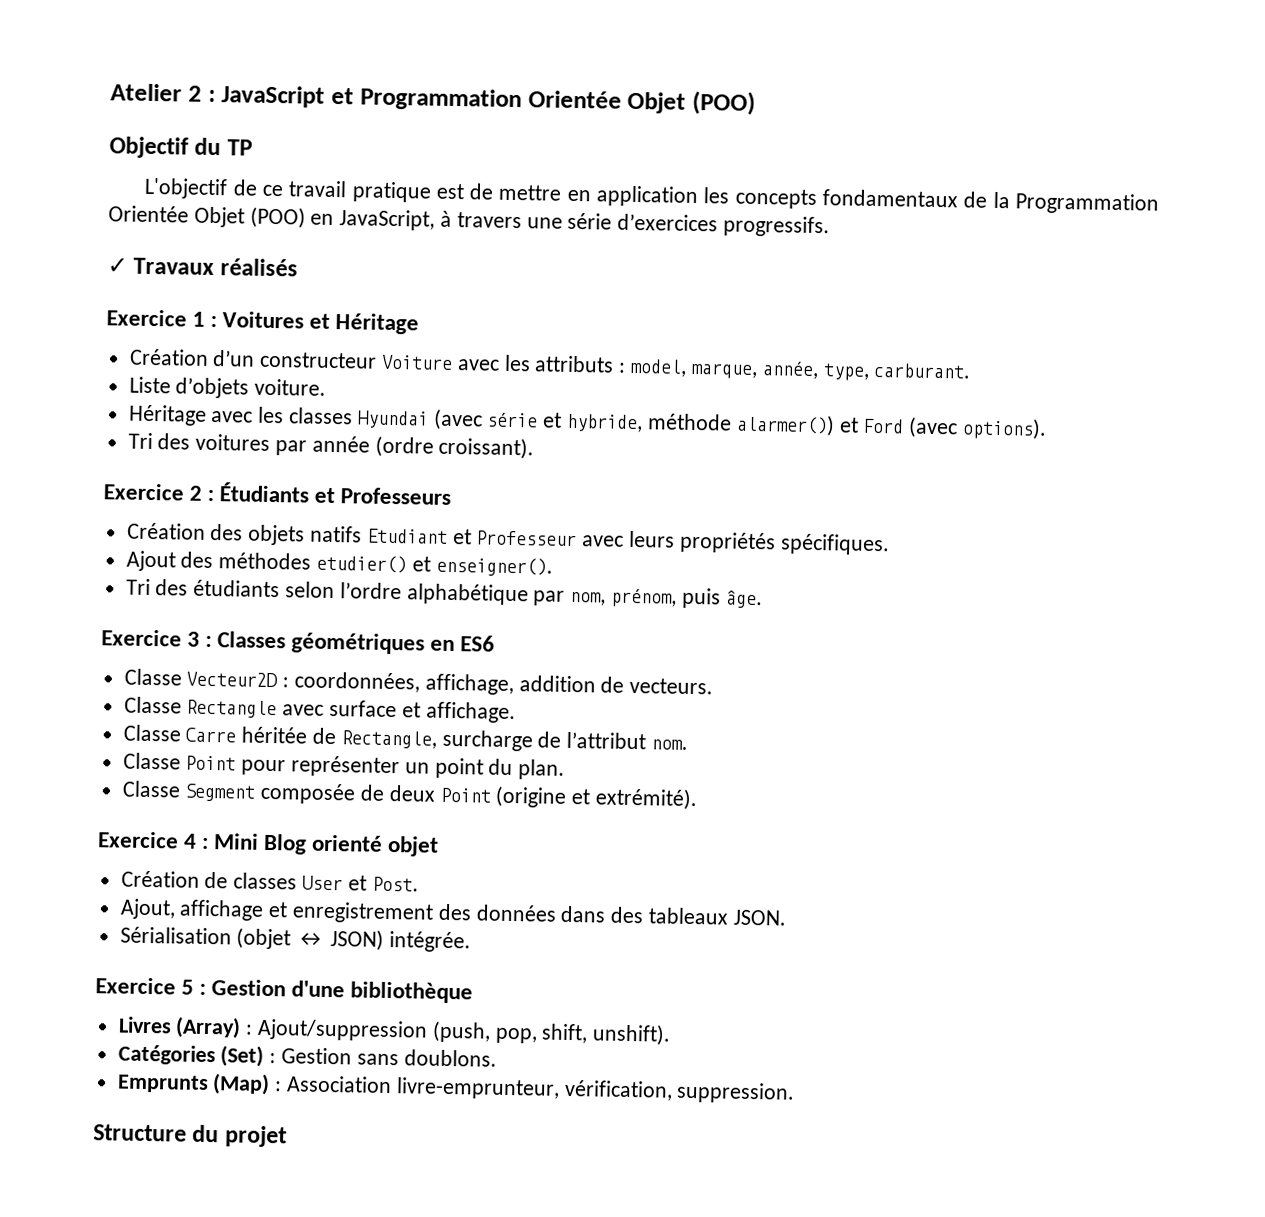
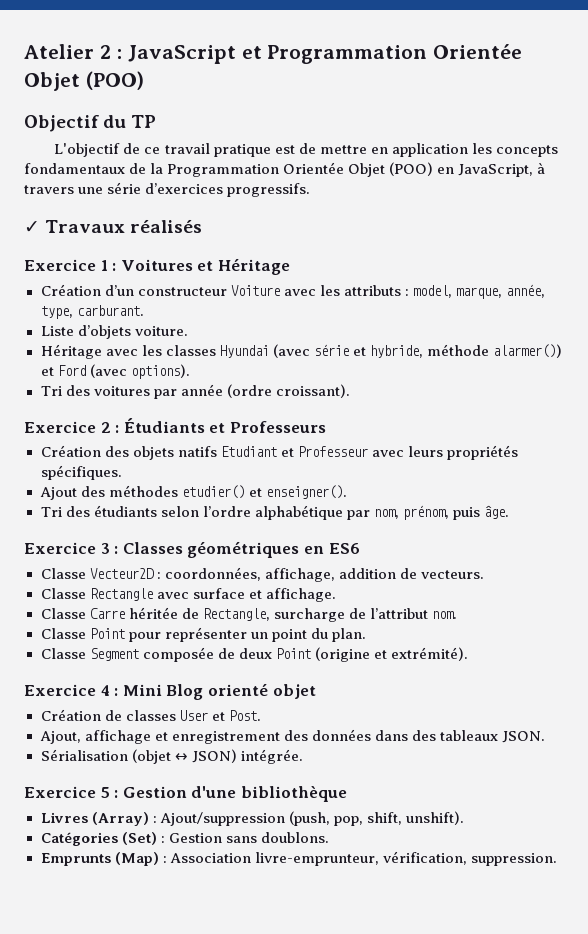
[93,1124,287,1148] // Structure du projet -> (557, 859) none

